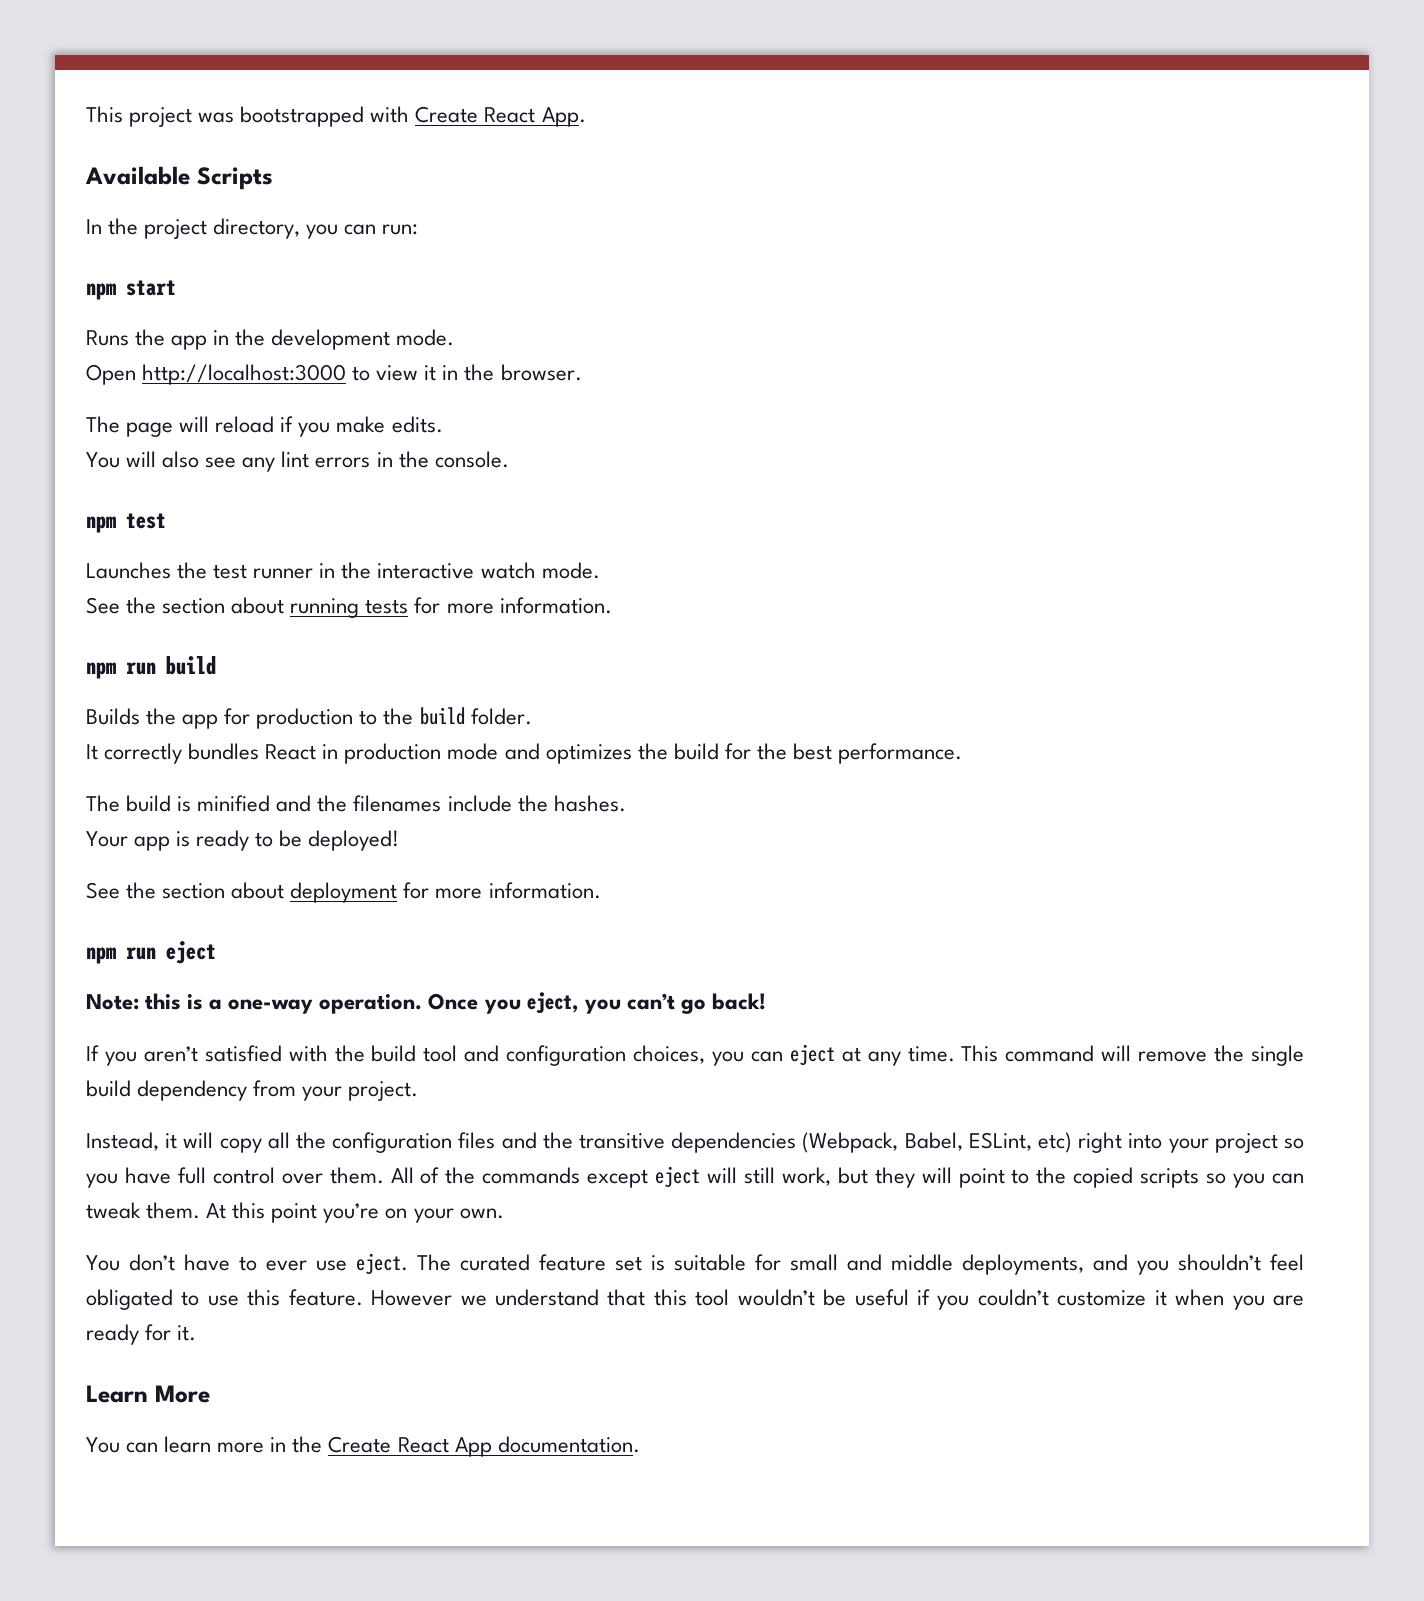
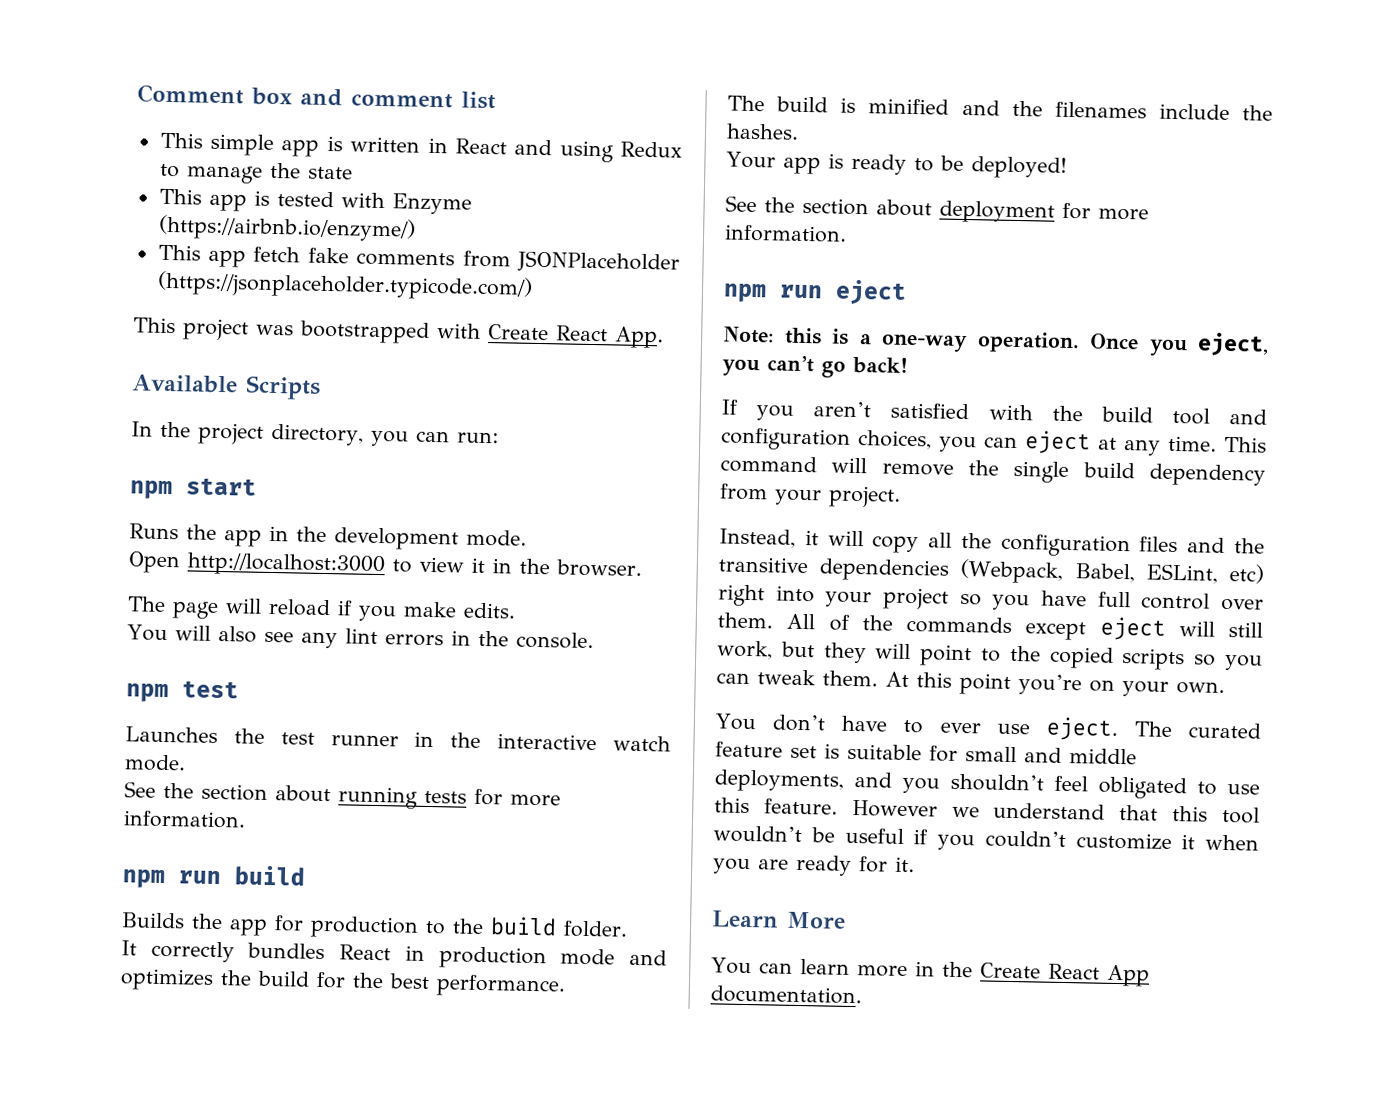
(86, 114) none -> [137,84,496,110] [159,132,682,163] [159,162,353,184] [158,188,472,215] [157,214,416,243] [157,244,680,274] [156,270,533,301] Comment box and comment list // This simple app is written in React and using Redux to manage the state // This app is tested with Enzyme (https://airbnb.io/enzyme/) // This app fetch fake comments from JSONPlaceholder (https://jsonplaceholder.typicode.com/) //

